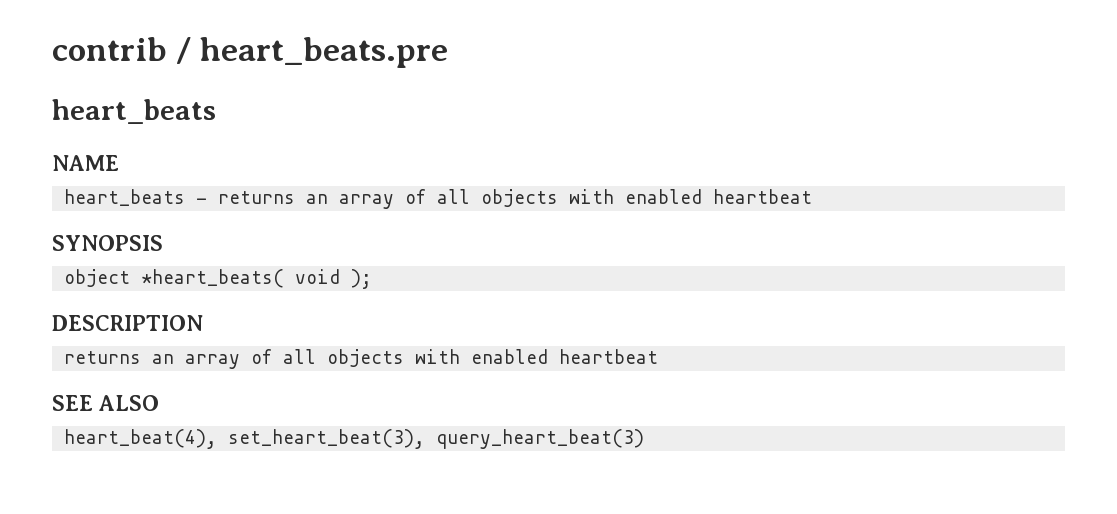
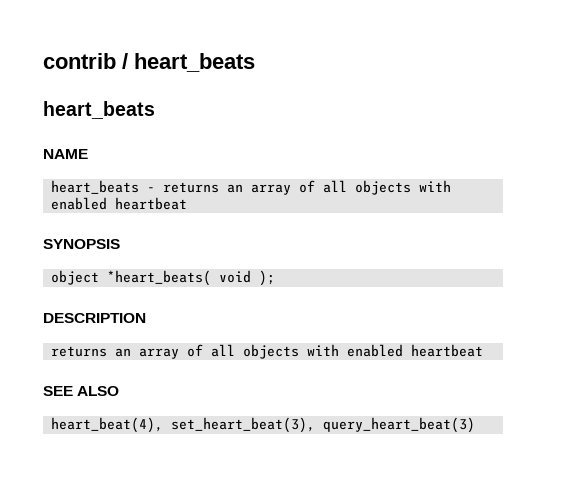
[200,37,449,68] heart_beats.pre -> [134,53,255,72] heart_beats

